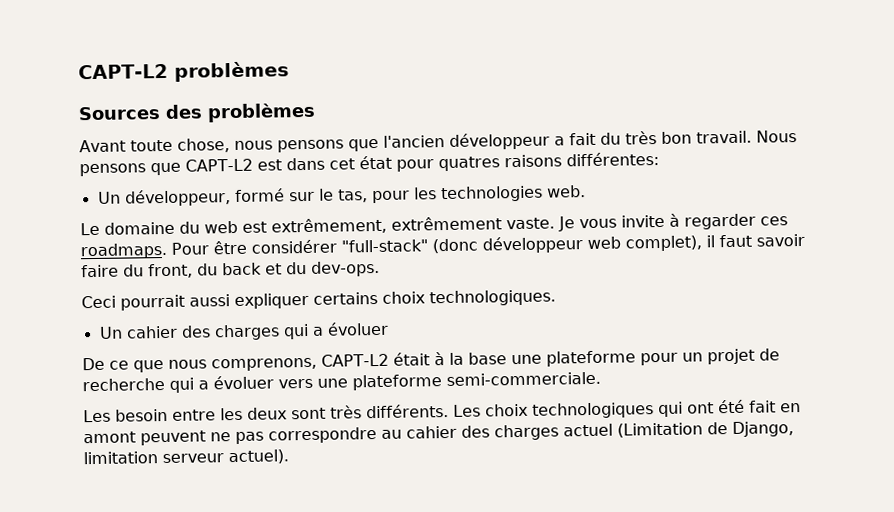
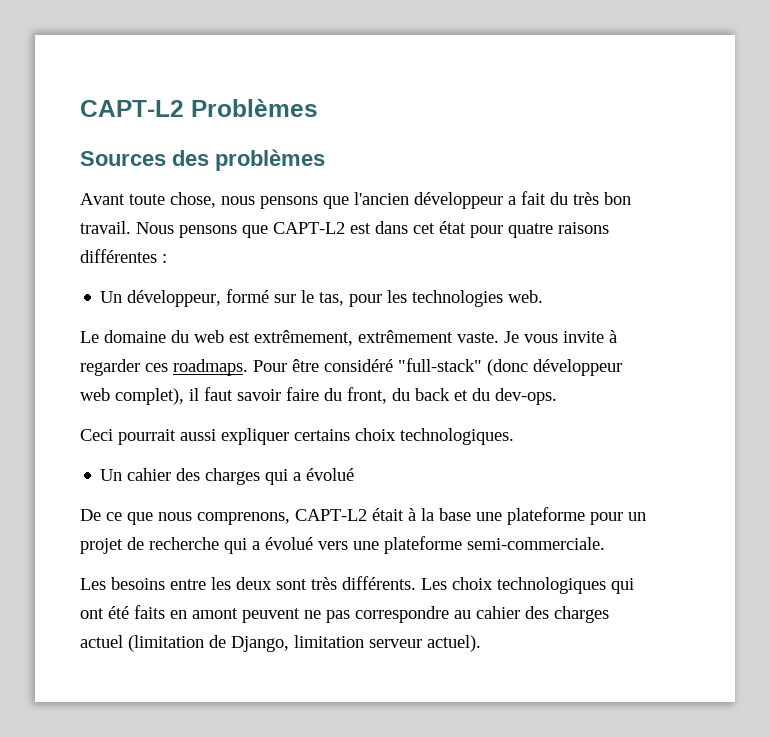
[78,61,289,82] CAPT-L2 problèmes -> [80,99,318,117] CAPT-L2 Problèmes
[437,151,659,172] quatres raisons différentes: -> [508,222,609,238] [80,249,167,263] quatre raisons différentes :
[251,239,337,254] considérer -> [324,359,393,372] considéré
[326,321,389,336] évoluer -> [306,468,355,481] évolué
[213,375,274,390] évoluer -> [265,537,313,550] évolué
[115,408,168,422] besoin -> [111,577,165,590] besoins
[749,400,776,413] fait -> [134,605,165,619] faits
[617,422,703,438] (Limitation -> [128,635,204,652] (limitation

